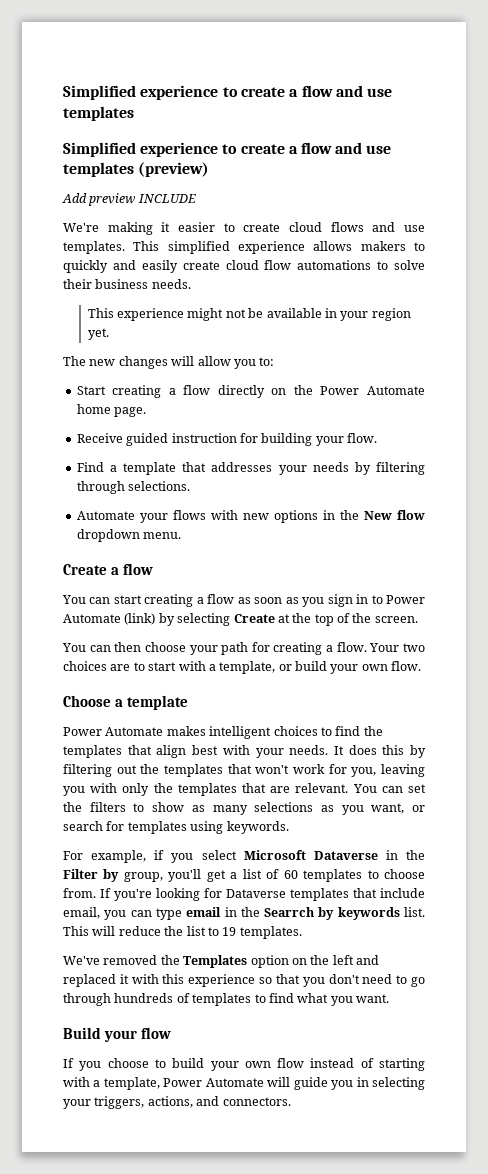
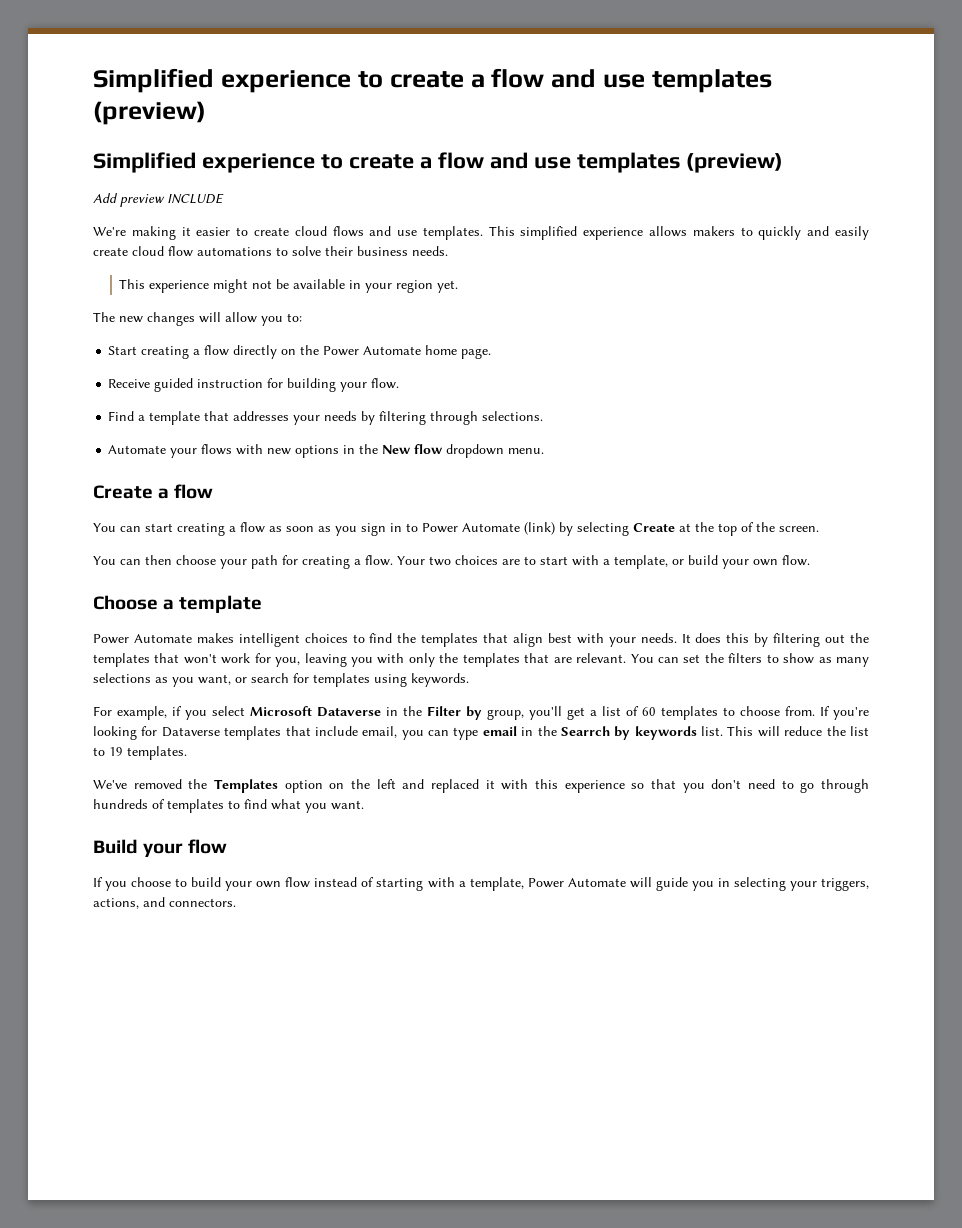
[63,85,393,100] [63,106,134,121] Simplified experience to create a flow and use templates -> [93,68,773,93] [93,101,206,125] Simplified experience to create a flow and use templates (preview)

